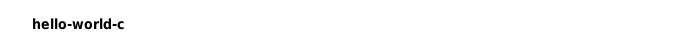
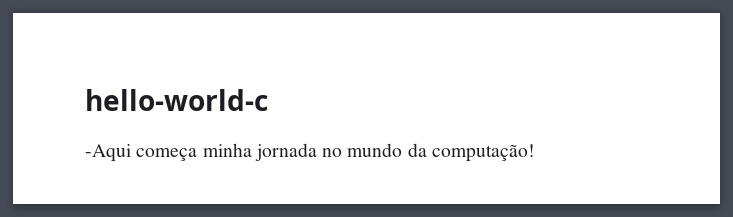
(124, 24) none -> [85,143,535,162] // -Aqui começa minha jornada no mundo da computação!

